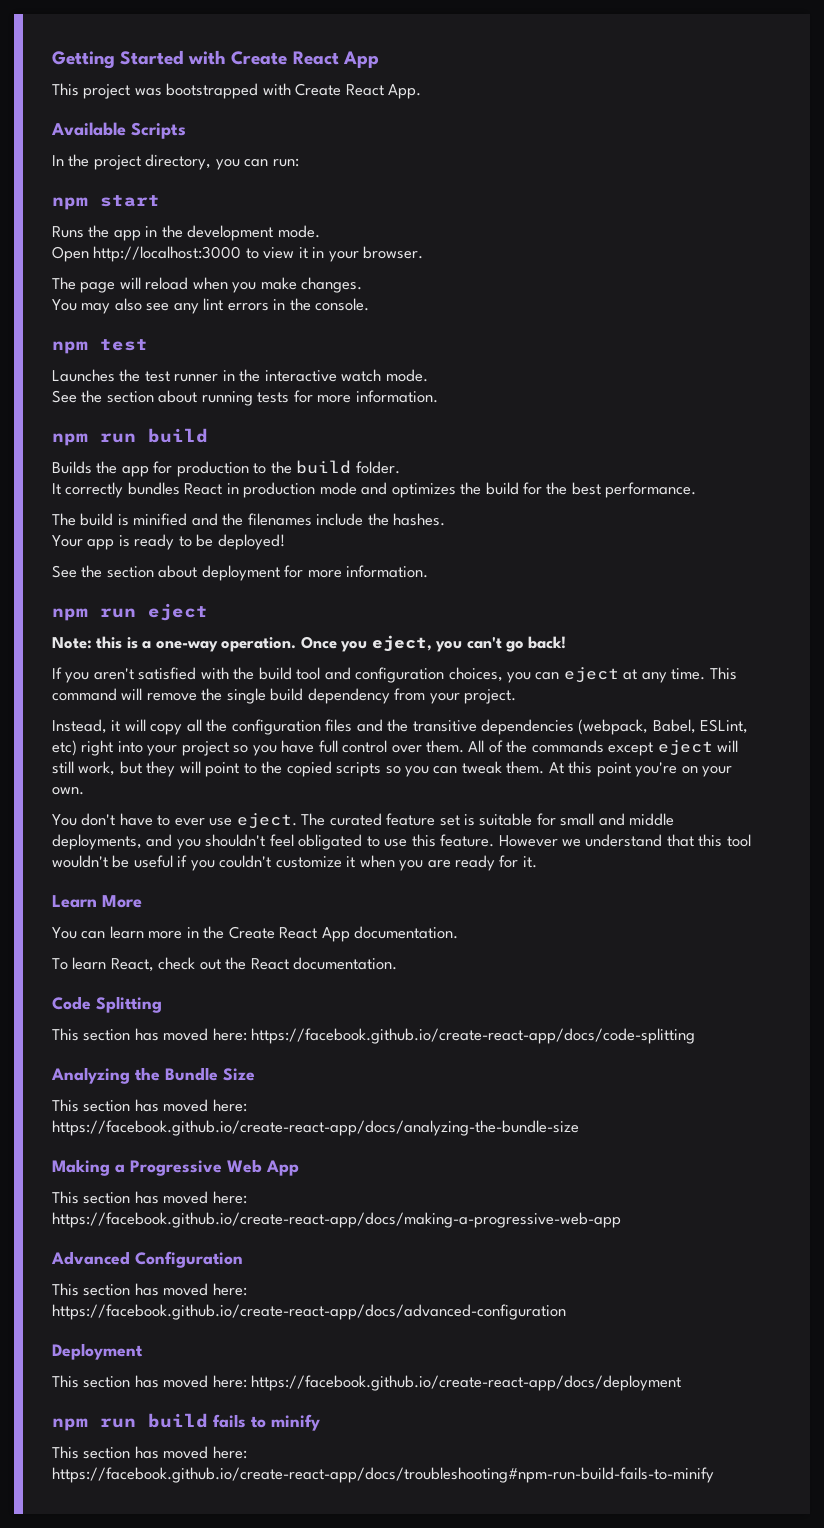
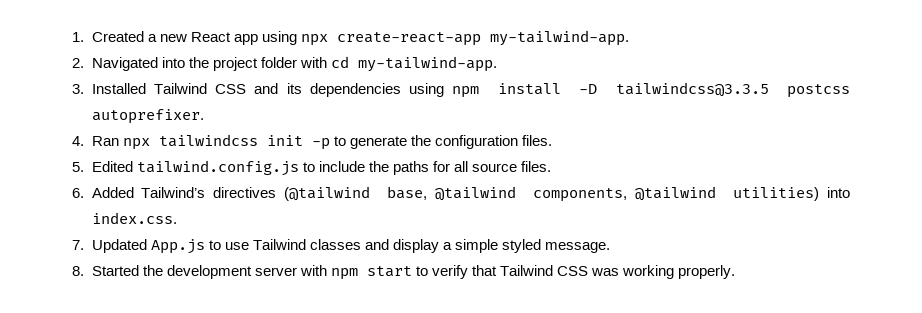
[52,50,379,69] [52,83,422,99] [51,122,186,139] [52,154,299,170] [52,195,160,210] [52,225,320,241] [52,246,424,262] [52,277,363,293] [52,298,370,314] [52,339,148,354] [52,369,428,382] [52,390,438,406] [52,428,208,446] [52,460,400,477] [52,482,697,498] [52,513,446,526] [52,534,285,550] [52,565,429,581] [52,603,208,621] [52,635,567,652] [52,667,737,683] [52,688,517,704] [52,719,749,735] [52,740,739,756] [52,761,733,777] [52,787,84,795] [52,813,675,829] [52,834,751,850] [52,855,537,871] [52,895,142,908] [52,926,459,942] [52,957,398,972] [52,996,162,1013] [52,1028,696,1044] [51,1067,255,1084] [52,1099,247,1112] [52,1120,579,1136] [52,1159,299,1176] [52,1191,247,1204] [52,1212,621,1228] [51,1251,243,1268] [52,1283,247,1296] [52,1304,566,1320] [52,1343,143,1360] [52,1375,682,1391] [52,1413,320,1431] [52,1446,247,1459] [52,1467,714,1483] Getting Started with Create React App // This project was bootstrapped with Create React App. // Available Scripts // In the project directory, you can run: // npm start // Runs the app in the development mode. // Open http://localhost:3000 to view it in your browser. // The page will reload when you make changes. // You may also see any lint errors in the console. // npm test // Launches the test runner in the interactive watch mode. // See the section about running tests for more information. // npm run build // Builds the app for production to the build folder. // It correctly bundles React in production mode and optimizes the build for the best performance. // The build is minified and the filenames include the hashes. // Your app is ready to be deployed! // See the section about deployment for more information. // npm run eject // Note: this is a one-way operation. Once you eject, you can't go back! // If you aren't satisfied with the build tool and configuration choices, you can eject at any time. This command will remove the single build dependency from your project. // Instead, it will copy all the configuration files and the transitive dependencies (webpack, Babel, ESLint, etc) right into your project so you have full control over them. All of the commands except eject will still work, but they will point to the copied scripts so you can tweak them. At this point you're on your own. // You don't have to ever use eject. The curated feature set is suitable for small and middle deployments, and you shouldn't feel obligated to use this feature. However we understand that this tool wouldn't be useful if you couldn't customize it when you are ready for it. // Learn More // You can learn more in the Create React App documentation. // To learn React, check out the React documentation. // Code Splitting // This section has moved here: https://facebook.github.io/create-react-app/docs/code-splitting // Analyzing the Bundle Size // This section has moved here: https://facebook.github.io/create-react-app/docs/analyzing-the-bundle-size // Making a Progressive Web App // This section has moved here: https://facebook.github.io/create-react-app/docs/making-a-progressive-web-app // Advanced Configuration // This section has moved here: https://facebook.github.io/create-react-app/docs/advanced-configuration // Deployment // This section has moved here: https://facebook.github.io/create-react-app/docs/deployment // npm run build fails to minify // This section has moved here: https://facebook.github.io/create-react-app/docs/troubleshooting#npm-run-build-fails-to-minify -> [72,30,629,46] [72,56,497,72] [72,82,851,98] [91,109,204,124] [72,134,552,150] [72,160,551,176] [72,186,850,202] [91,212,177,224] [72,239,611,254] [72,265,736,280] 1. Created a new React app using npx create-react-app my-tailwind-app. // 2. Navigated into the project folder with cd my-tailwind-app. // 3. Installed Tailwind CSS and its dependencies using npm install -D tailwindcss@3.3.5 postcss autoprefixer. // 4. Ran npx tailwindcss init -p to generate the configuration files. // 5. Edited tailwind.config.js to include the paths for all source files. // 6. Added Tailwind’s directives (@tailwind base, @tailwind components, @tailwind utilities) into index.css. // 7. Updated App.js to use Tailwind classes and display a simple styled message. // 8. Started the development server with npm start to verify that Tailwind CSS was working properly.

